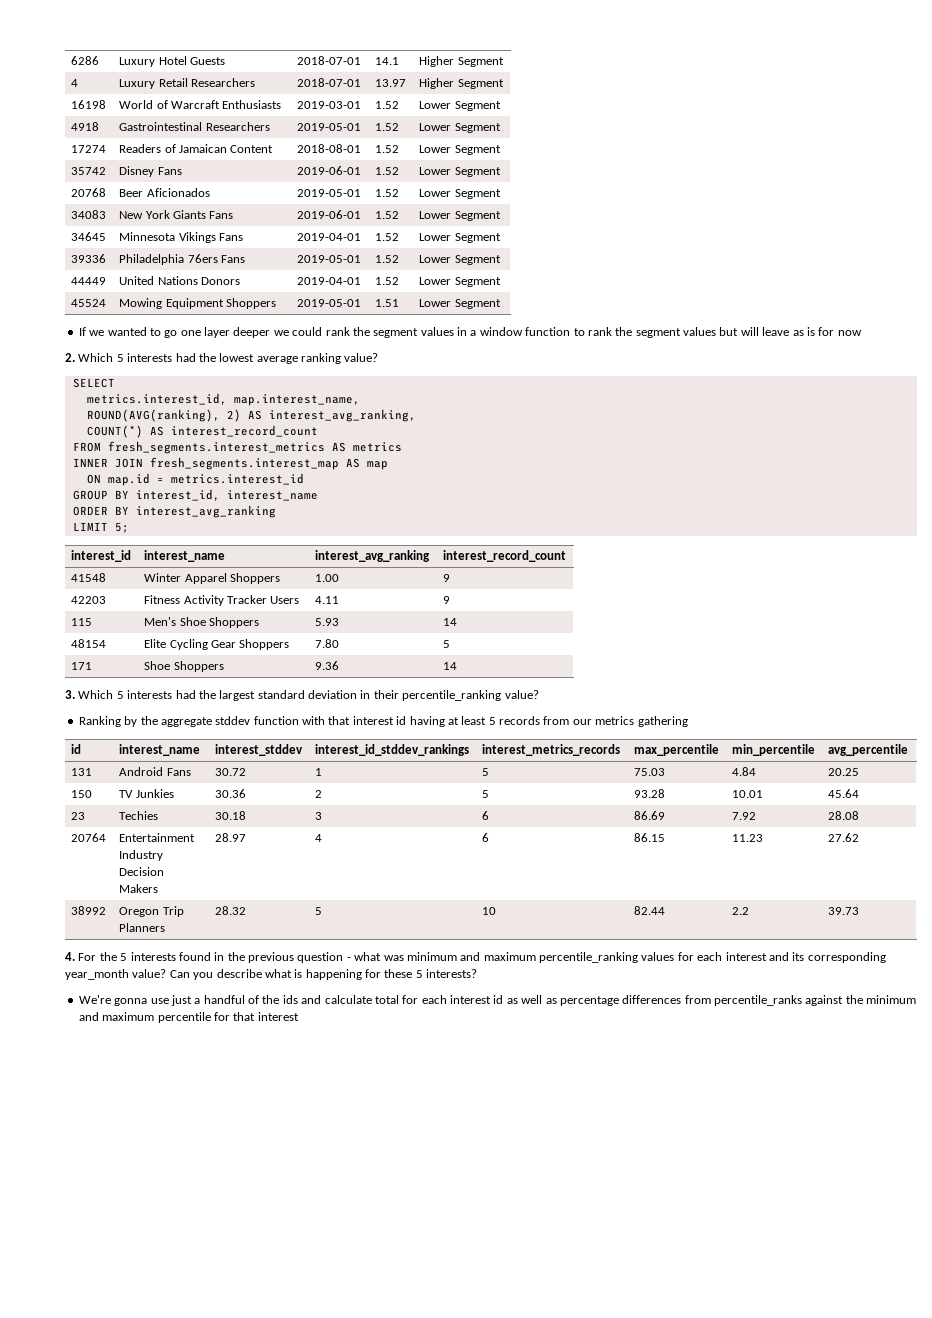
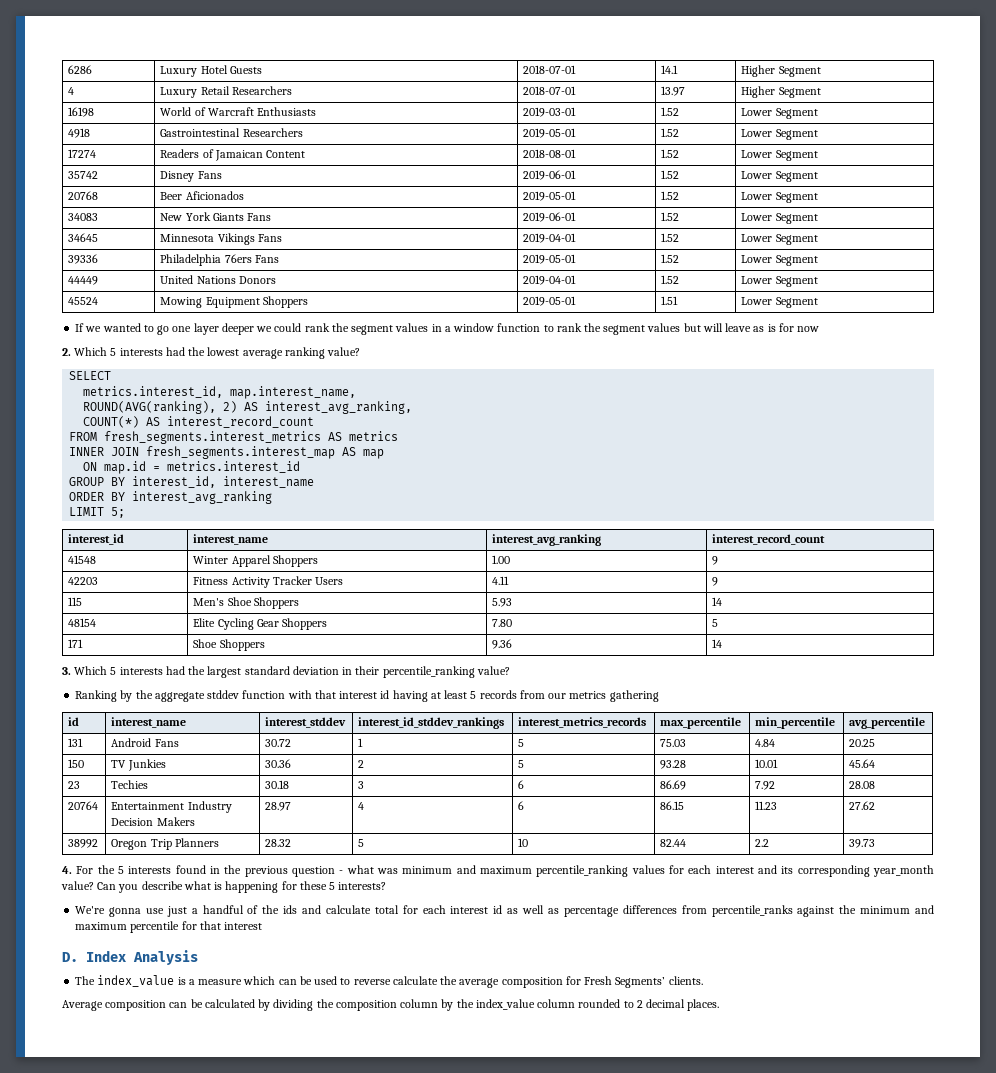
(299, 1016) none -> [62,950,198,965] [75,975,703,988] [62,999,720,1011] // D. Index Analysis // The index_value is a measure which can be used to reverse calculate the average composition for Fresh Segments’ clients. // Average composition can be calculated by dividing the composition column by the index_value column rounded to 2 decimal places.

